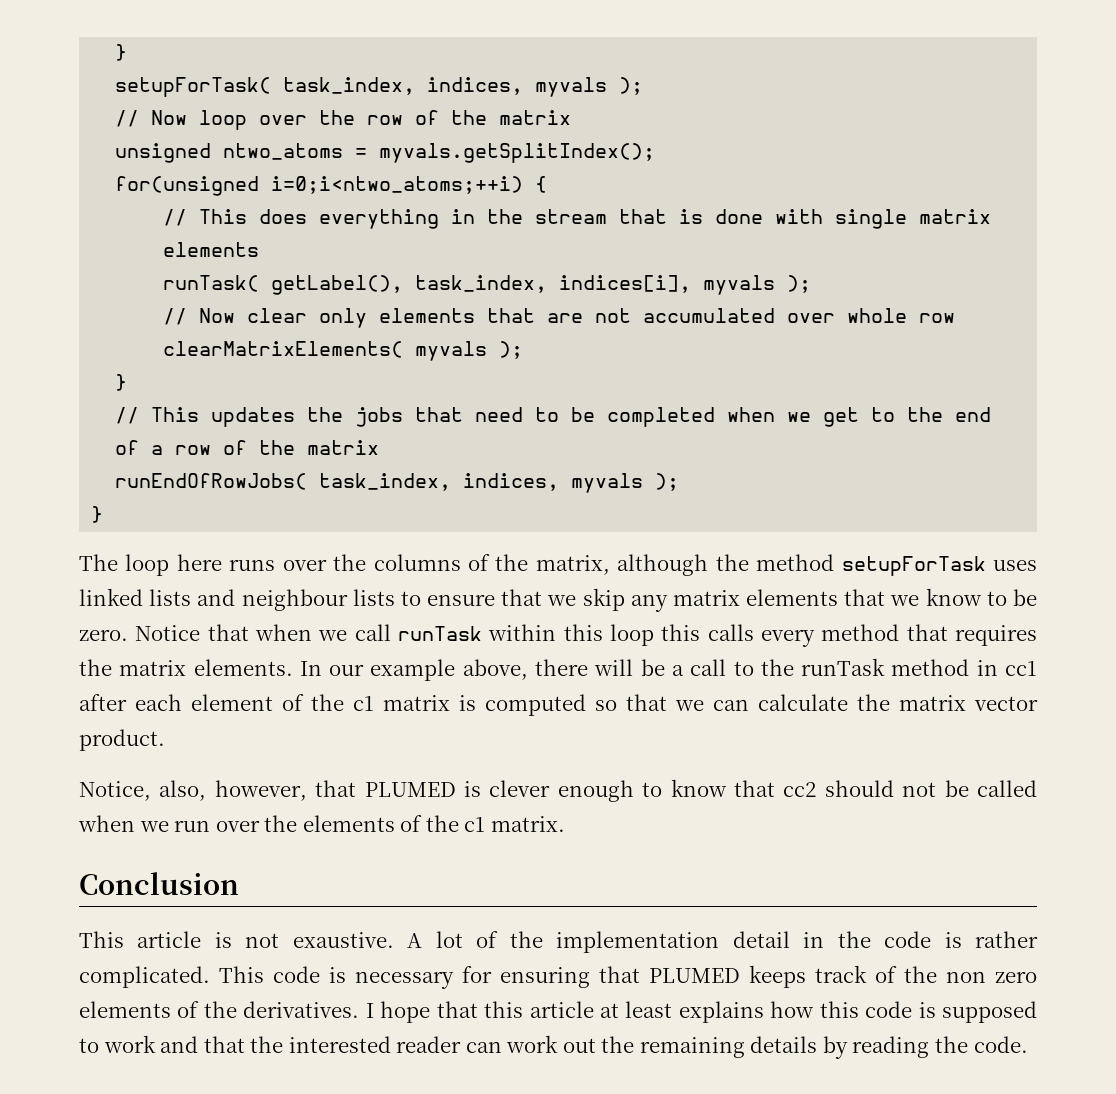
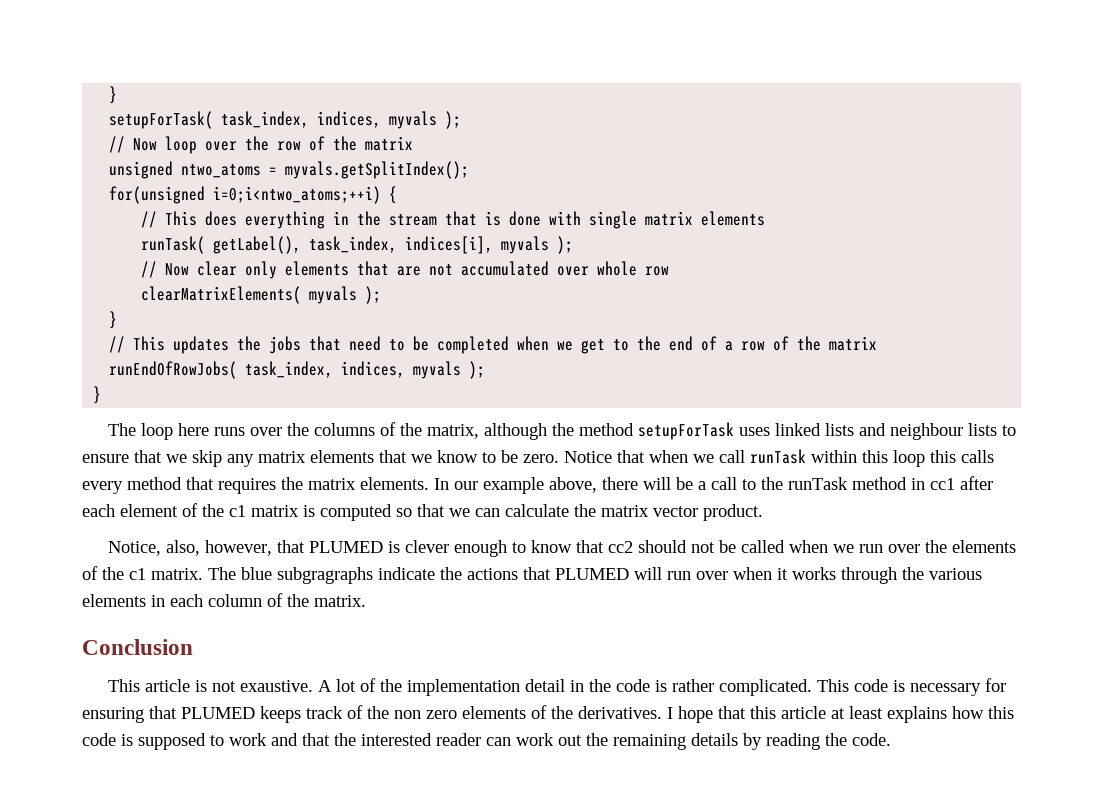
(565, 824) none -> [208,567,982,584] [82,593,366,607] The blue subgragraphs indicate the actions that PLUMED will run over when it works through the various elements in each column of the matrix.

